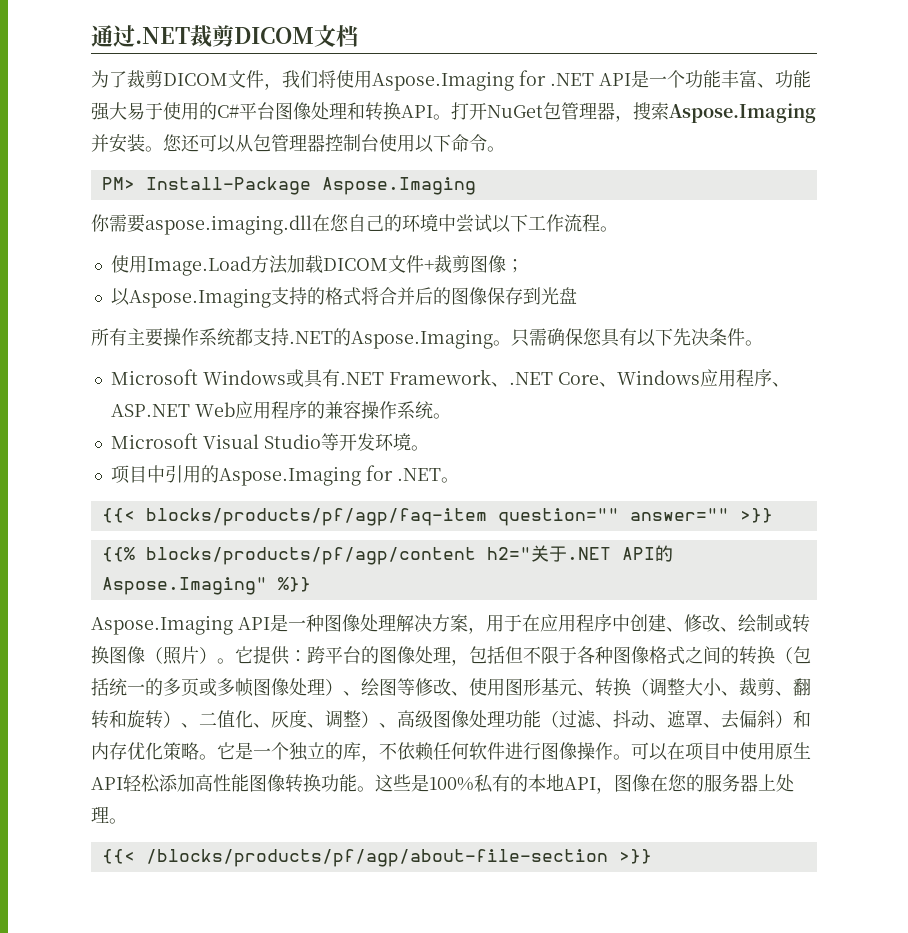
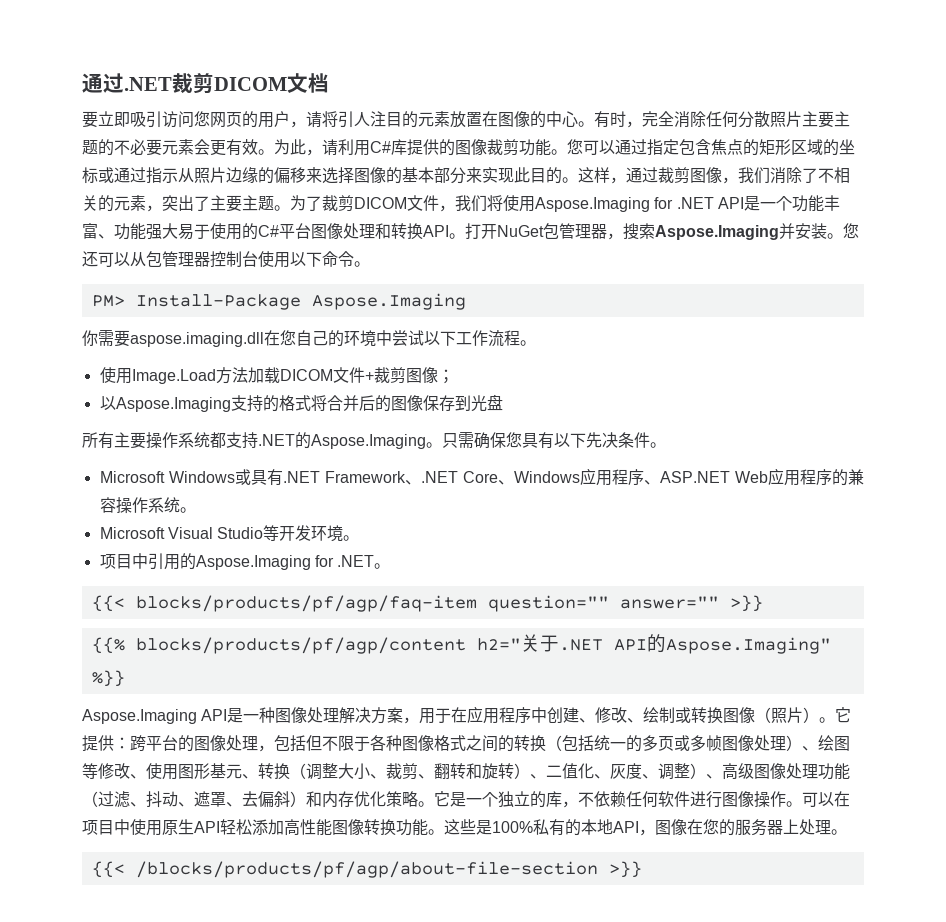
(358, 36) none -> [82,111,850,128] [82,139,855,156] [82,167,850,184] [82,195,290,212] 要立即吸引访问您网页的用户，请将引人注目的元素放置在图像的中心。有时，完全消除任何分散照片主要主题的不必要元素会更有效。为此，请利用C#库提供的图像裁剪功能。您可以通过指定包含焦点的矩形区域的坐标或通过指示从照片边缘的偏移来选择图像的基本部分来实现此目的。这样，通过裁剪图像，我们消除了不相关的元素，突出了主要主题。

